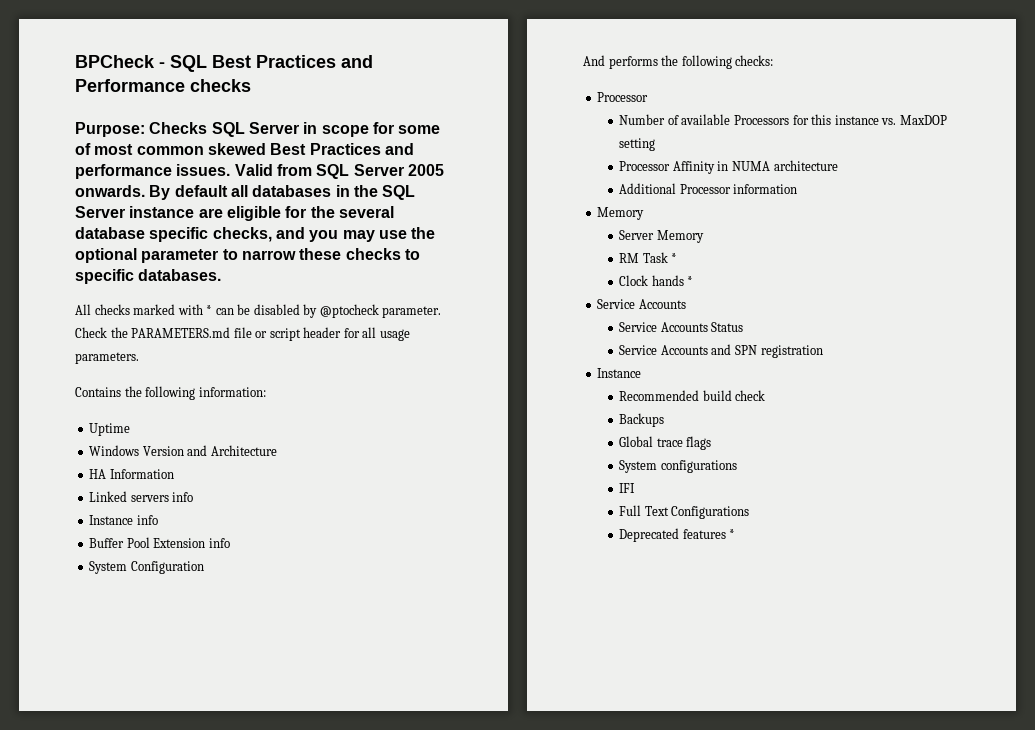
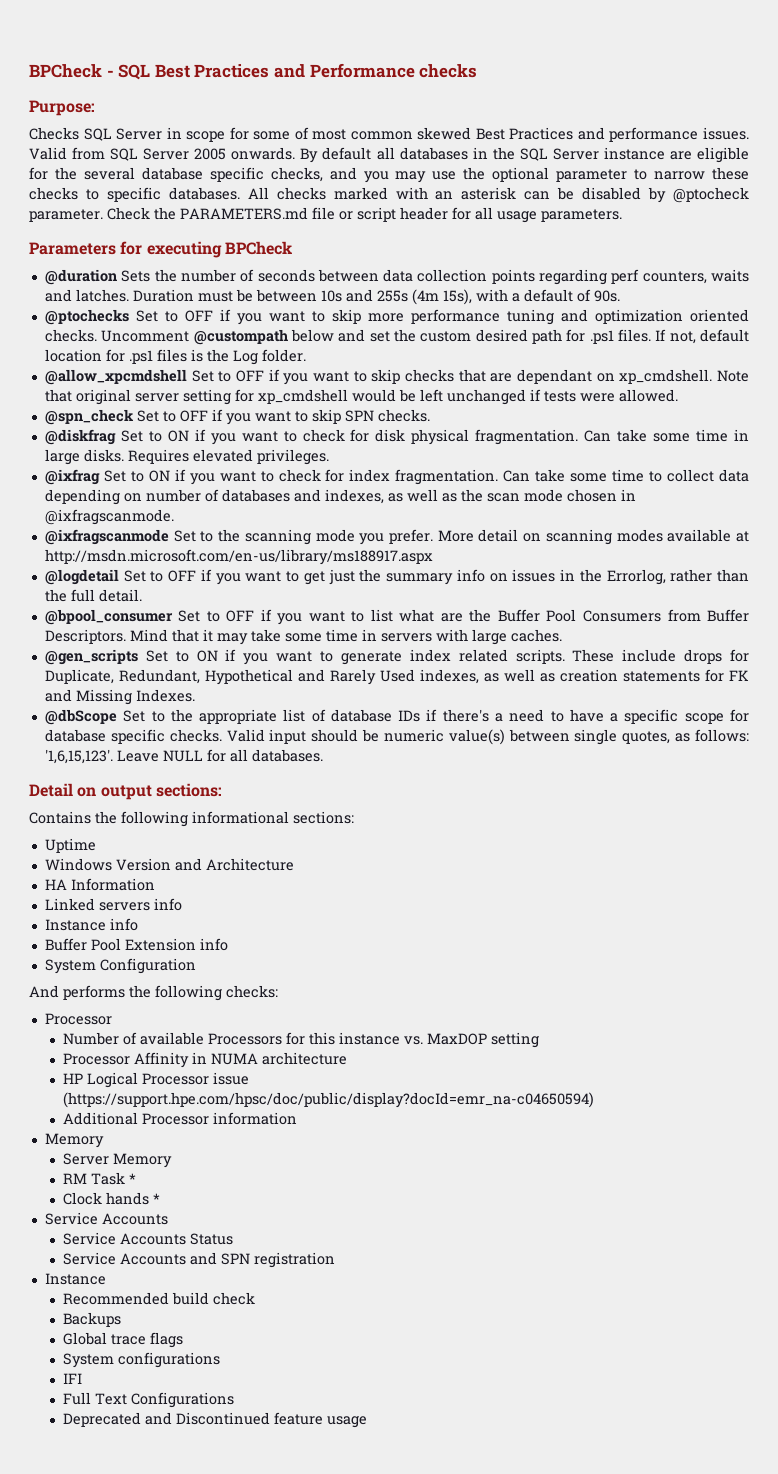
(145, 129) none -> (95, 108) //
(222, 275) // -> (240, 193) none
[206,305,213,315] * -> [435,187,517,200] an asterisk
(139, 358) none -> [29,241,292,258] [44,269,750,285] [44,289,620,305] [44,309,749,325] [44,329,749,345] [44,349,306,365] [44,369,749,385] [44,389,678,405] [44,409,430,425] [44,429,750,445] [44,449,329,465] [44,469,749,485] [44,489,636,505] [44,509,174,525] [44,529,749,545] [44,549,433,565] [44,569,750,585] [44,589,142,602] [44,609,749,625] [44,629,562,645] [44,649,749,665] [44,669,749,685] [44,689,195,705] [44,709,750,725] [44,729,750,745] [44,749,323,764] [29,783,222,800] // Parameters for executing BPCheck // @duration Sets the number of seconds between data collection points regarding perf counters, waits and latches. Duration must be between 10s and 255s (4m 15s), with a default of 90s. // @ptochecks Set to OFF if you want to skip more performance tuning and optimization oriented checks. Uncomment @custompath below and set the custom desired path for .ps1 files. If not, default location for .ps1 files is the Log folder. // @allow_xpcmdshell Set to OFF if you want to skip checks that are dependant on xp_cmdshell. Note that original server setting for xp_cmdshell would be left unchanged if tests were allowed. // @spn_check Set to OFF if you want to skip SPN checks. // @diskfrag Set to ON if you want to check for disk physical fragmentation. Can take some time in large disks. Requires elevated privileges. // @ixfrag Set to ON if you want to check for index fragmentation. Can take some time to collect data depending on number of databases and indexes, as well as the scan mode chosen in @ixfragscanmode. // @ixfragscanmode Set to the scanning mode you prefer. More detail on scanning modes available at http://msdn.microsoft.com/en-us/library/ms188917.aspx // @logdetail Set to OFF if you want to get just the summary info on issues in the Errorlog, rather than the full detail. // @bpool_consumer Set to OFF if you want to list what are the Buffer Pool Consumers from Buffer Descriptors. Mind that it may take some time in servers with large caches. // @gen_scripts Set to ON if you want to generate index related scripts. These include drops for Duplicate, Redundant, Hypothetical and Rarely Used indexes, as well as creation statements for FK and Missing Indexes. // @dbScope Set to the appropriate list of database IDs if there's a need to have a specific scope for database specific checks. Valid input should be numeric value(s) between single quotes, as follows: '1,6,15,123'. Leave NULL for all databases. // Detail on output sections:
[198,387,266,397] information: -> [192,811,354,824] informational sections:
(838, 165) none -> [62,1072,249,1088] [62,1092,594,1108] // HP Logical Processor issue (https://support.hpe.com/hpsc/doc/public/display?docId=emr_na-c04650594)
[682,529,736,539] features * -> [144,1412,367,1428] and Discontinued feature usage

